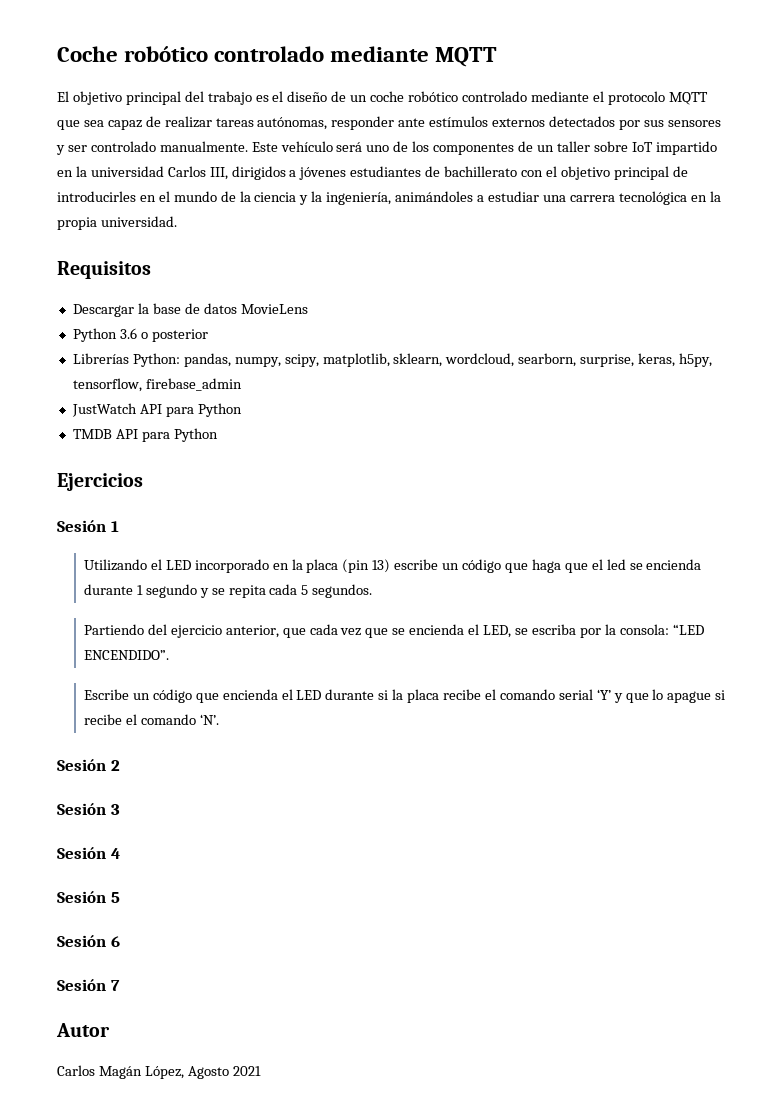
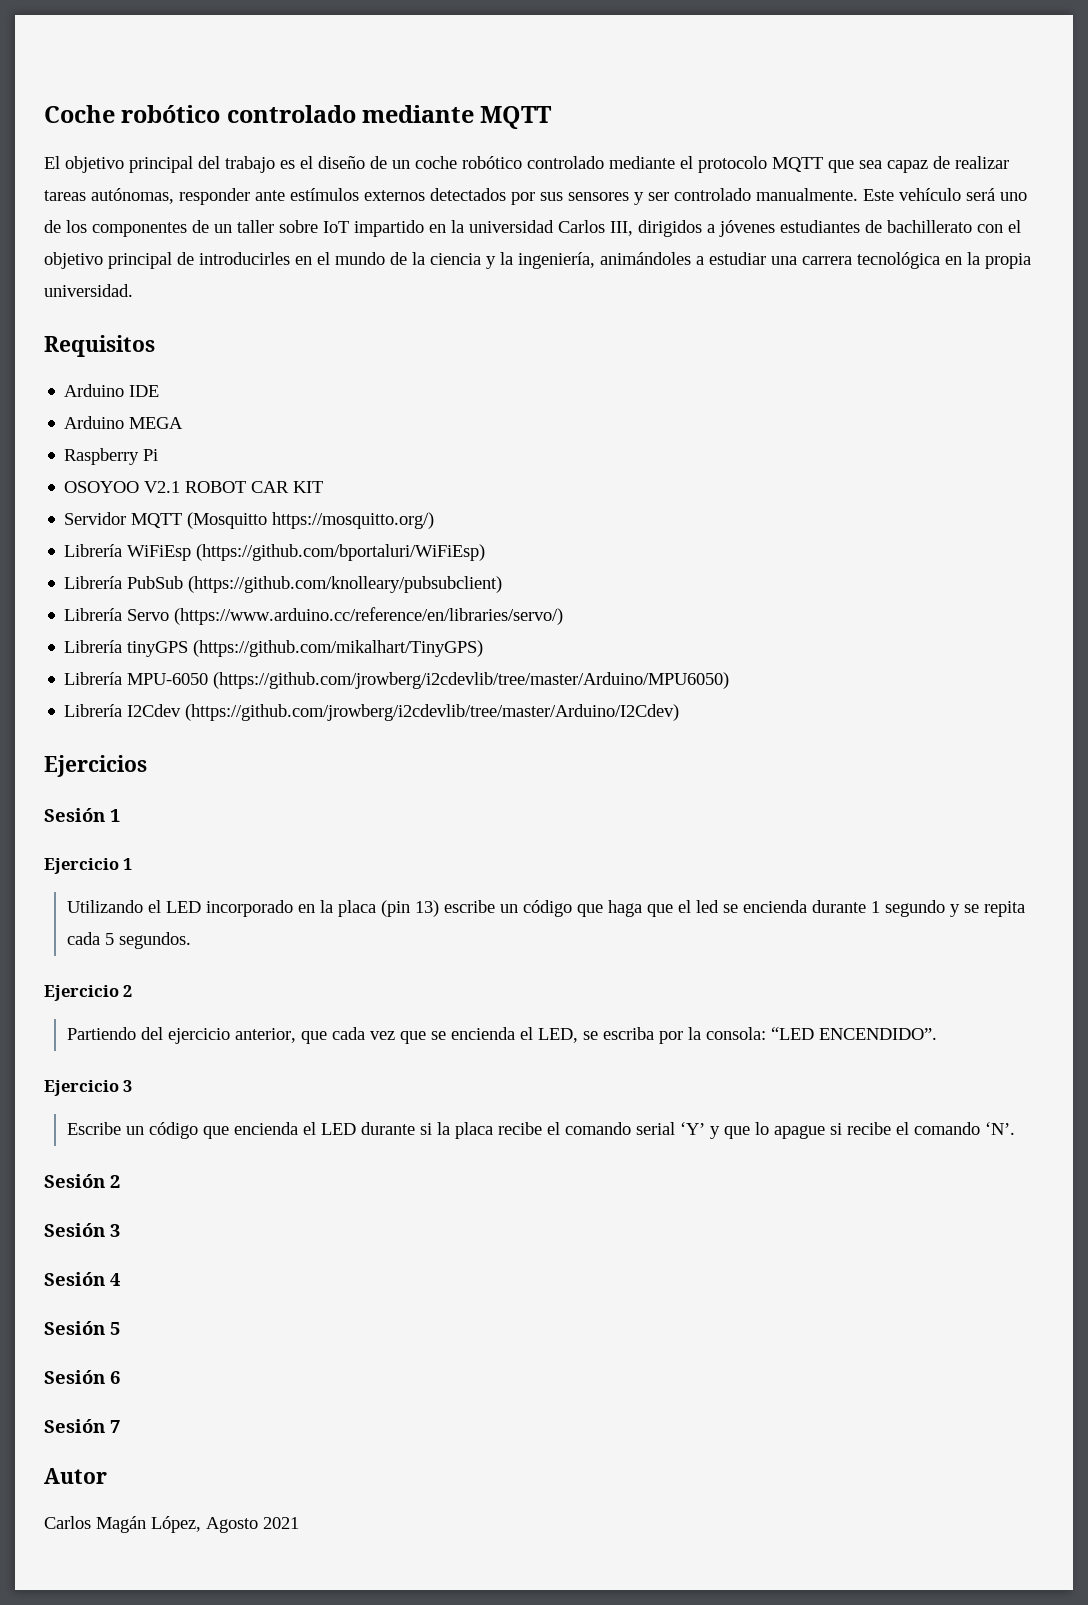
[72,303,308,317] [72,328,208,342] [72,353,713,367] [72,378,242,392] [71,403,242,417] [72,428,218,442] Descargar la base de datos MovieLens // Python 3.6 o posterior // Librerías Python: pandas, numpy, scipy, matplotlib, sklearn, wordcloud, searborn, surprise, keras, h5py, tensorflow, firebase_admin // JustWatch API para Python // TMDB API para Python -> [64,384,160,397] [64,416,184,429] [64,448,159,465] [64,481,324,493] [64,512,435,529] [64,544,486,561] [64,576,503,593] [64,607,564,625] [64,640,484,657] [64,672,730,689] [64,704,680,721] Arduino IDE // Arduino MEGA // Raspberry Pi // OSOYOO V2.1 ROBOT CAR KIT // Servidor MQTT (Mosquitto https://mosquitto.org/) // Librería WiFiEsp (https://github.com/bportaluri/WiFiEsp) // Librería PubSub (https://github.com/knolleary/pubsubclient) // Librería Servo (https://www.arduino.cc/reference/en/libraries/servo/) // Librería tinyGPS (https://github.com/mikalhart/TinyGPS) // Librería MPU-6050 (https://github.com/jrowberg/i2cdevlib/tree/master/Arduino/MPU6050) // Librería I2Cdev (https://github.com/jrowberg/i2cdevlib/tree/master/Arduino/I2Cdev)
(119, 526) none -> [44,858,133,874] // Ejercicio 1
(373, 591) none -> [44,985,133,1001] // Ejercicio 2
(169, 655) none -> [44,1080,133,1096] // Ejercicio 3

